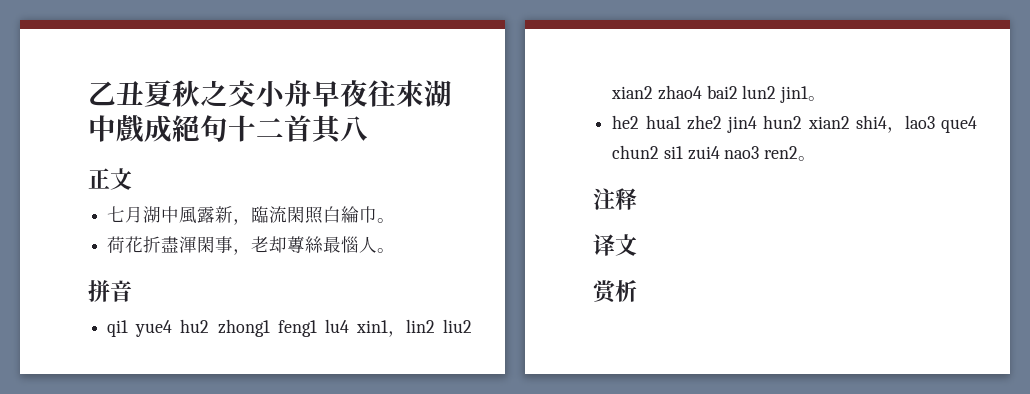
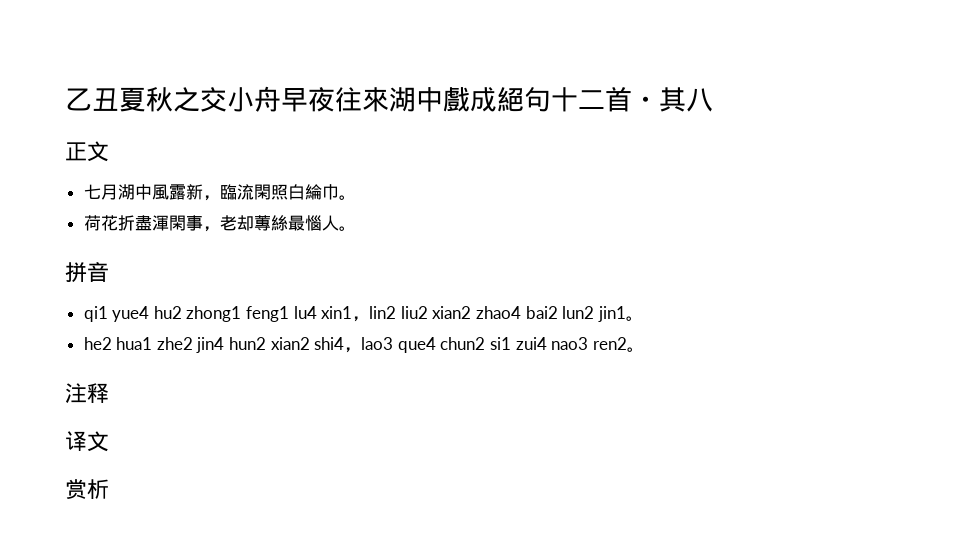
(312, 128) none -> [632,96,659,109] ・

